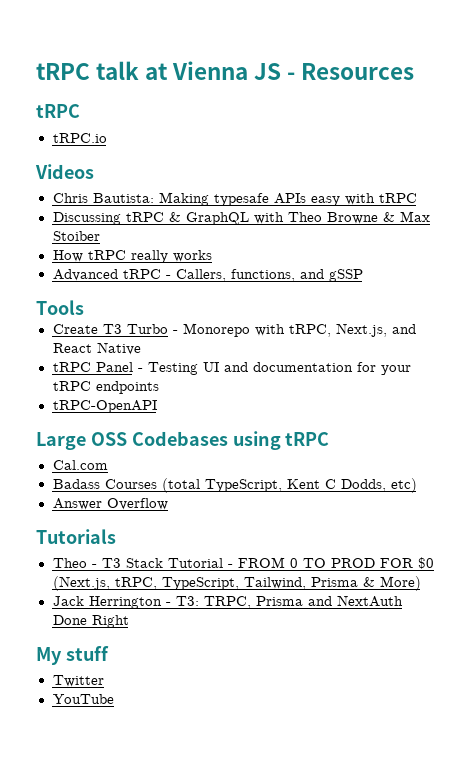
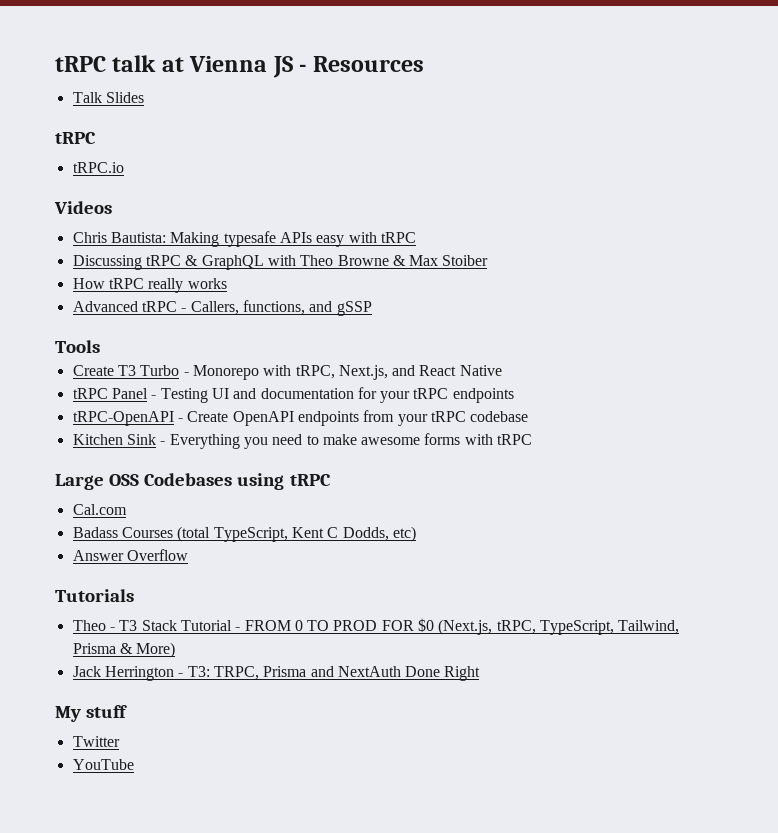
(415, 71) none -> [72,92,144,103] // Talk Slides
(157, 406) none -> [177,410,529,426] [72,433,533,449] - Create OpenAPI endpoints from your tRPC codebase // Kitchen Sink - Everything you need to make awesome forms with tRPC

